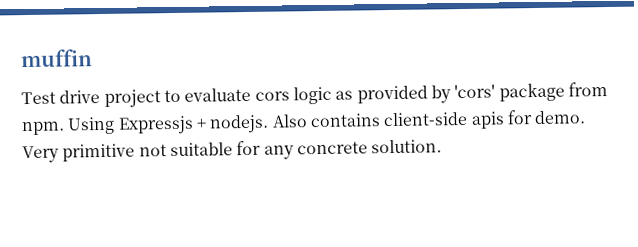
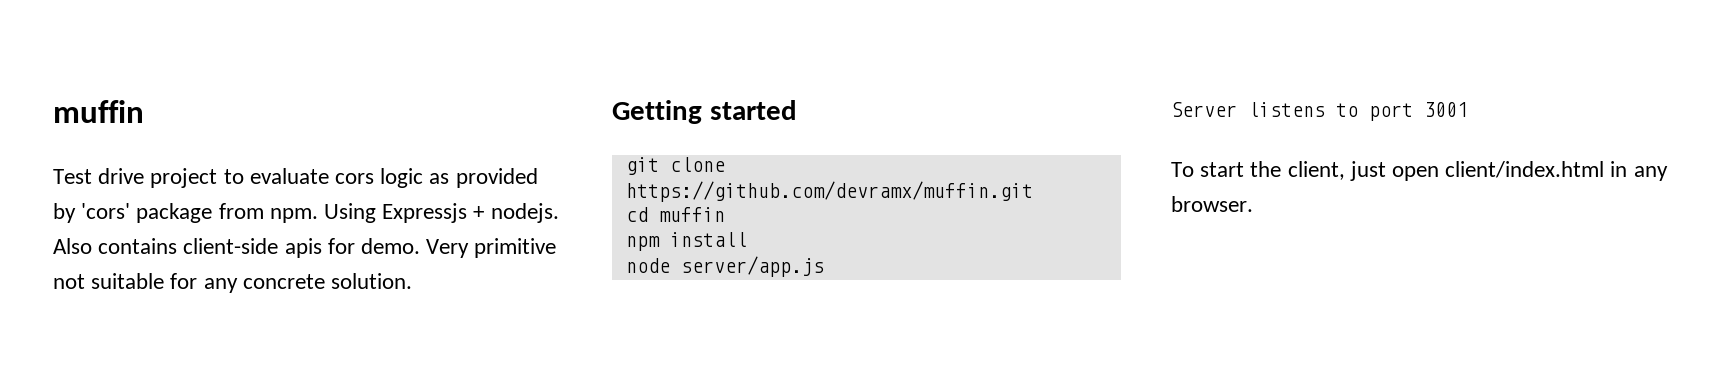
(443, 146) none -> [612,100,797,124] [625,157,725,175] [625,181,1033,202] [625,207,725,222] [625,232,747,251] [625,256,824,277] [1171,102,1468,121] [1171,161,1668,181] [1171,196,1253,212] // Getting started // git clone https://github.com/devramx/muffin.git // cd muffin // npm install // node server/app.js // Server listens to port 3001 // To start the client, just open client/index.html in any browser.

